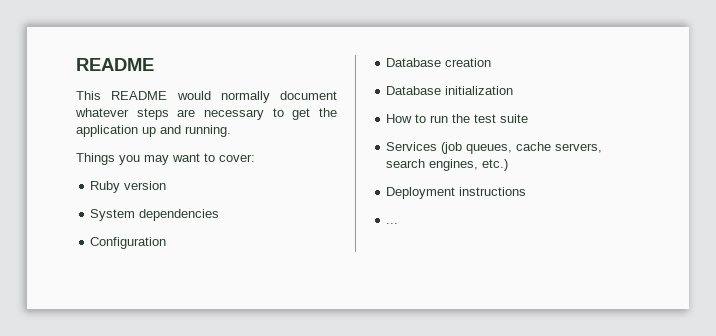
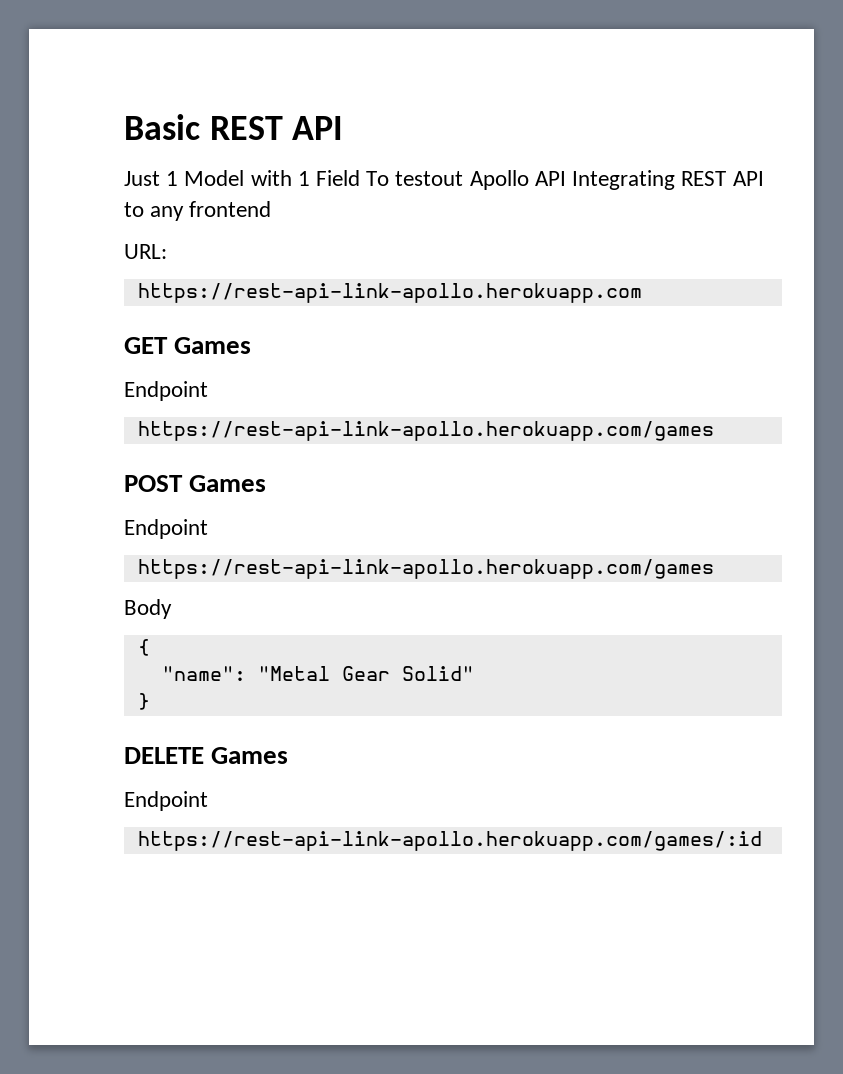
[76,58,154,71] [76,91,337,103] [75,108,337,120] [76,125,231,137] [76,153,255,165] [90,181,167,193] [90,209,220,221] [90,237,167,249] [386,58,492,67] [386,86,514,95] [386,114,529,123] [386,142,603,154] [386,159,509,171] [386,187,527,199] [386,223,399,224] README // This README would normally document whatever steps are necessary to get the application up and running. // Things you may want to cover: // Ruby version // System dependencies // Configuration // Database creation // Database initialization // How to run the test suite // Services (job queues, cache servers, search engines, etc.) // Deployment instructions // ... -> [124,114,344,140] [124,170,764,190] [124,201,272,221] [124,244,167,259] [137,283,642,303] [124,337,252,354] [124,381,208,401] [137,421,714,441] [124,475,267,492] [124,519,208,539] [137,559,714,579] [124,599,172,619] [137,639,150,656] [161,666,474,681] [137,693,150,710] [124,747,289,764] [124,791,208,811] [137,831,762,851] Basic REST API // Just 1 Model with 1 Field To testout Apollo API Integrating REST API to any frontend // URL: // https://rest-api-link-apollo.herokuapp.com // GET Games // Endpoint // https://rest-api-link-apollo.herokuapp.com/games // POST Games // Endpoint // https://rest-api-link-apollo.herokuapp.com/games // Body // { // "name": "Metal Gear Solid" // } // DELETE Games // Endpoint // https://rest-api-link-apollo.herokuapp.com/games/:id

